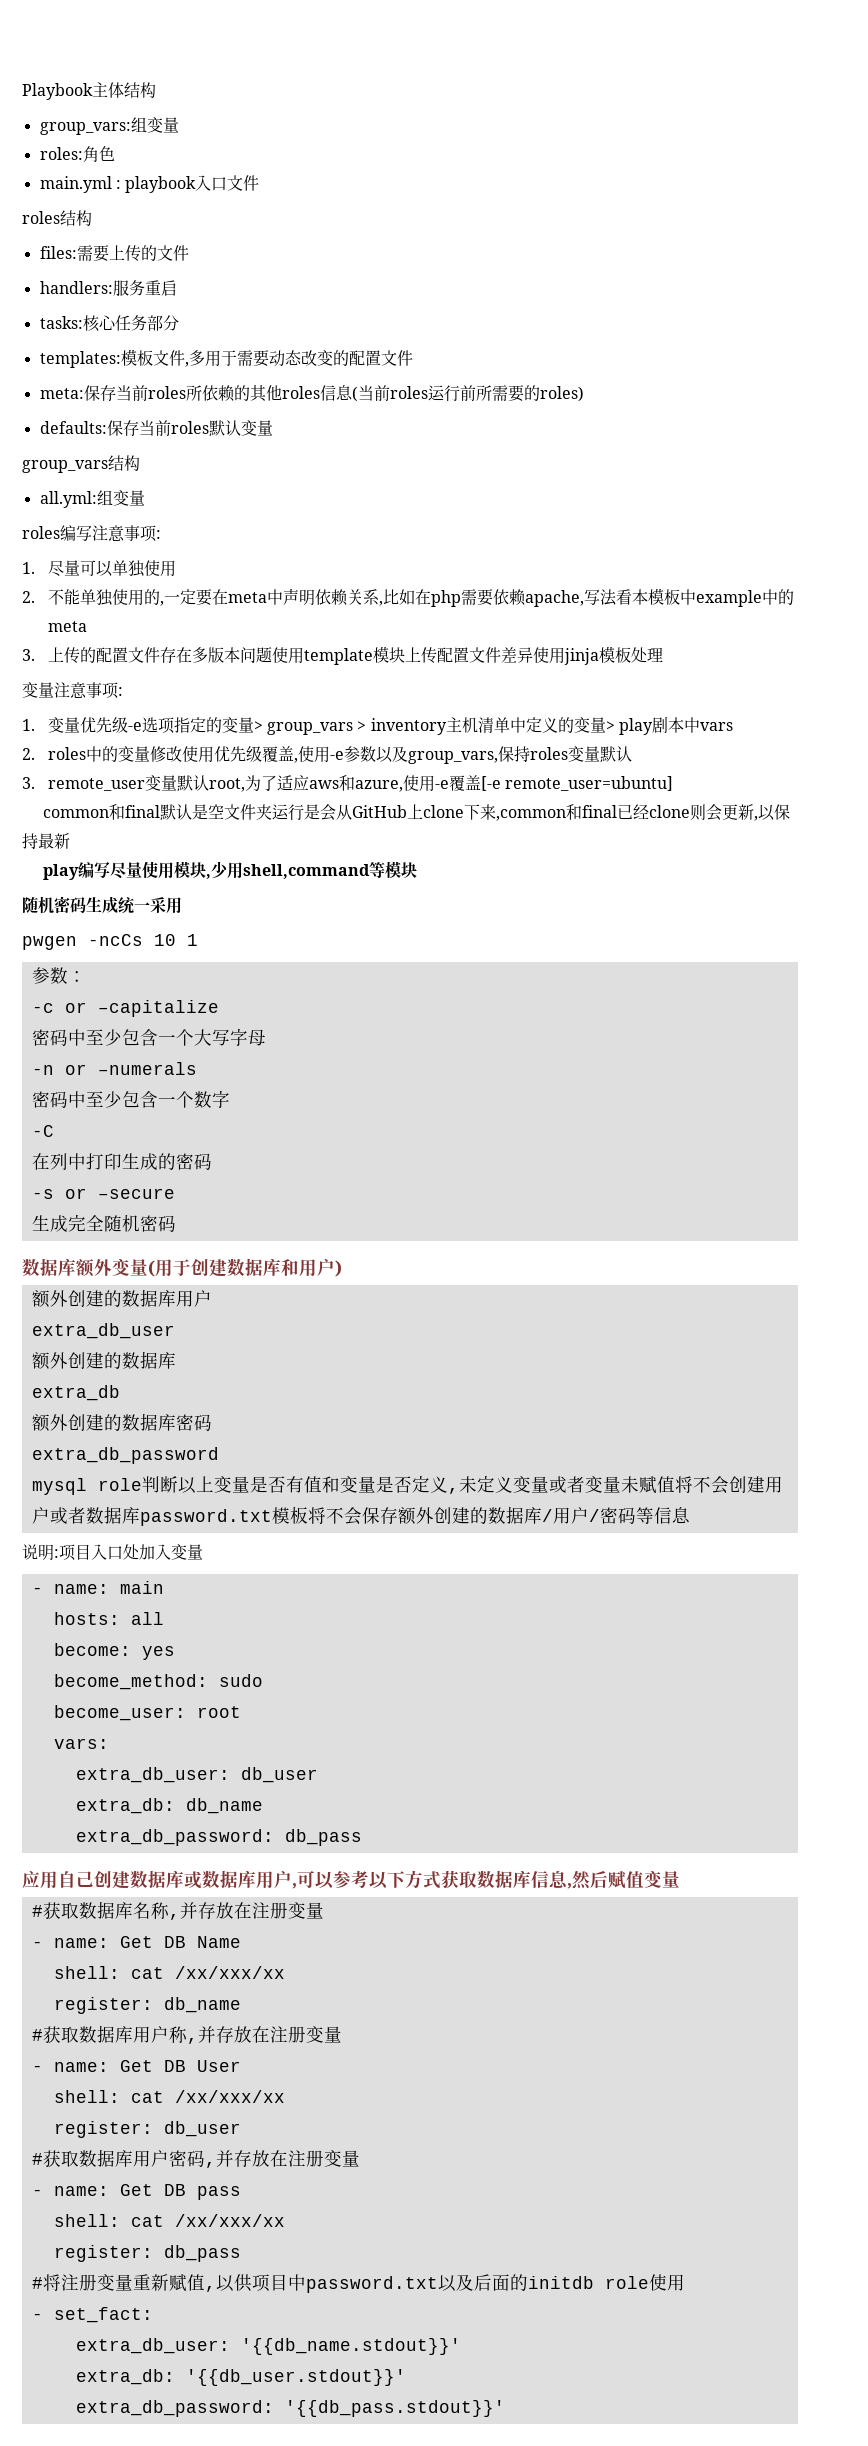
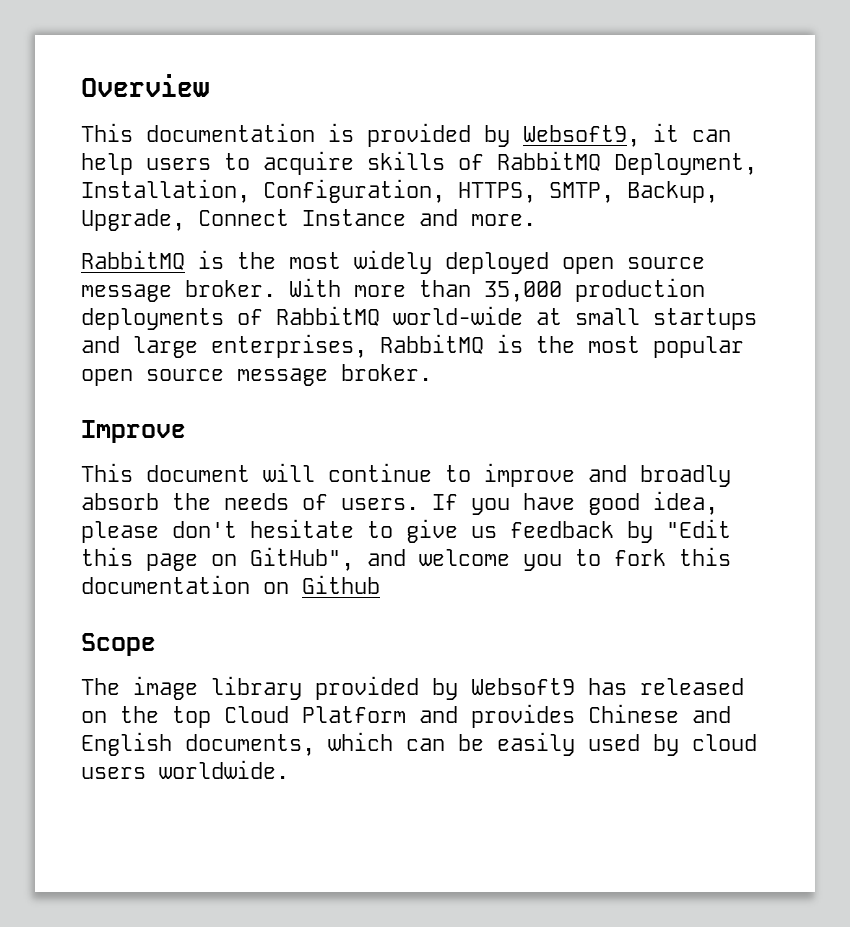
[22,82,156,100] [39,117,179,135] [39,146,115,162] [39,175,260,193] [22,210,92,226] [39,245,189,262] [39,280,177,296] [39,315,179,332] [39,349,413,368] [39,385,584,402] [39,420,273,436] [22,455,140,473] [39,490,145,508] [22,525,161,542] [22,560,176,577] [22,588,794,607] [47,621,87,632] [22,646,663,665] [22,682,123,699] [22,716,733,735] [22,746,632,764] [22,775,673,792] [43,804,791,821] [22,833,70,849] [43,861,418,880] [22,896,182,914] [22,934,198,950] [31,967,86,984] [31,1000,219,1017] [31,1028,266,1046] [31,1062,197,1075] [31,1090,230,1108] [31,1125,54,1137] [31,1153,212,1170] [31,1188,175,1199] [31,1214,176,1232] [22,1258,342,1277] [31,1289,212,1308] [31,1323,175,1339] [31,1351,176,1370] [31,1385,120,1401] [31,1413,212,1432] [31,1447,219,1464] [31,1475,783,1495] [31,1506,690,1526] [22,1544,203,1561] [31,1581,164,1594] [53,1612,164,1625] [53,1643,175,1660] [53,1674,263,1690] [53,1705,241,1721] [53,1738,109,1749] [75,1767,318,1783] [75,1798,263,1814] [75,1829,362,1846] [22,1870,680,1890] [31,1901,324,1920] [31,1936,241,1948] [53,1966,285,1979] [53,1997,241,2014] [31,2025,342,2044] [31,2060,241,2072] [53,2090,285,2103] [53,2121,241,2138] [31,2149,360,2168] [31,2184,241,2200] [53,2214,285,2227] [53,2245,241,2262] [31,2274,685,2293] [31,2307,153,2323] [75,2338,461,2355] [75,2369,406,2386] [75,2400,505,2417] Playbook主体结构 // group_vars:组变量 // roles:角色 // main.yml : playbook入口文件 // roles结构 // files:需要上传的文件 // handlers:服务重启 // tasks:核心任务部分 // templates:模板文件,多用于需要动态改变的配置文件 // meta:保存当前roles所依赖的其他roles信息(当前roles运行前所需要的roles) // defaults:保存当前roles默认变量 // group_vars结构 // all.yml:组变量 // roles编写注意事项: // 1.尽量可以单独使用 // 2.不能单独使用的,一定要在meta中声明依赖关系,比如在php需要依赖apache,写法看本模板中example中的meta // 3.上传的配置文件存在多版本问题使用template模块上传配置文件差异使用jinja模板处理 // 变量注意事项: // 1.变量优先级-e选项指定的变量> group_vars > inventory主机清单中定义的变量> play剧本中vars // 2. roles中的变量修改使用优先级覆盖,使用-e参数以及group_vars,保持roles变量默认 // 3. remote_user变量默认root,为了适应aws和azure,使用-e覆盖[-e remote_user=ubuntu] // common和final默认是空文件夹运行是会从GitHub上clone下来,common和final已经clone则会更新,以保持最新 // play编写尽量使用模块,少用shell,command等模块 // 随机密码生成统一采用 // pwgen -ncCs 10 1 // 参数： // -c or –capitalize // 密码中至少包含一个大写字母 // -n or –numerals // 密码中至少包含一个数字 // -C // 在列中打印生成的密码 // -s or –secure // 生成完全随机密码 // 数据库额外变量(用于创建数据库和用户) // 额外创建的数据库用户 // extra_db_user // 额外创建的数据库 // extra_db // 额外创建的数据库密码 // extra_db_password // mysql role判断以上变量是否有值和变量是否定义,未定义变量或者变量未赋值将不会创建用户或者数据库password.txt模板将不会保存额外创建的数据库/用户/密码等信息 // 说明:项目入口处加入变量 // - name: main // hosts: all // become: yes // become_method: sudo // become_user: root // vars: // extra_db_user: db_user // extra_db: db_name // extra_db_password: db_pass // 应用自己创建数据库或数据库用户,可以参考以下方式获取数据库信息,然后赋值变量 // #获取数据库名称,并存放在注册变量 // - name: Get DB Name // shell: cat /xx/xxx/xx // register: db_name // #获取数据库用户称,并存放在注册变量 // - name: Get DB User // shell: cat /xx/xxx/xx // register: db_user // #获取数据库用户密码,并存放在注册变量 // - name: Get DB pass // shell: cat /xx/xxx/xx // register: db_pass // #将注册变量重新赋值,以供项目中password.txt以及后面的initdb role使用 // - set_fact: // extra_db_user: '{{db_name.stdout}}' // extra_db: '{{db_user.stdout}}' // extra_db_password: '{{db_pass.stdout}}' -> [81,74,209,97] [81,123,731,147] [81,151,757,175] [81,179,718,203] [81,209,536,231] [81,250,705,274] [81,278,705,302] [81,306,757,330] [81,334,744,358] [81,364,432,386] [81,420,186,443] [81,463,731,487] [81,491,718,515] [81,519,731,543] [81,547,731,571] [81,575,380,594] [81,633,156,656] [81,676,744,700] [81,704,731,728] [81,732,757,756] [81,760,289,779] Overview // This documentation is provided by Websoft9, it can help users to acquire skills of RabbitMQ Deployment, Installation, Configuration, HTTPS, SMTP, Backup, Upgrade, Connect Instance and more. // RabbitMQ is the most widely deployed open source message broker. With more than 35,000 production deployments of RabbitMQ world-wide at small startups and large enterprises, RabbitMQ is the most popular open source message broker. // Improve // This document will continue to improve and broadly absorb the needs of users. If you have good idea, please don't hesitate to give us feedback by "Edit this page on GitHub", and welcome you to fork this documentation on Github // Scope // The image library provided by Websoft9 has released on the top Cloud Platform and provides Chinese and English documents, which can be easily used by cloud users worldwide.

